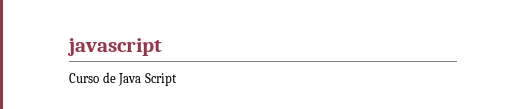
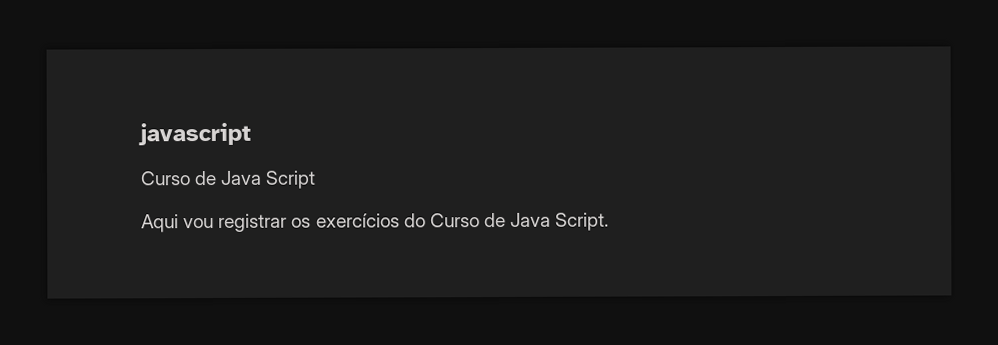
(177, 79) none -> [141,212,610,233] // Aqui vou registrar os exercícios do Curso de Java Script.

